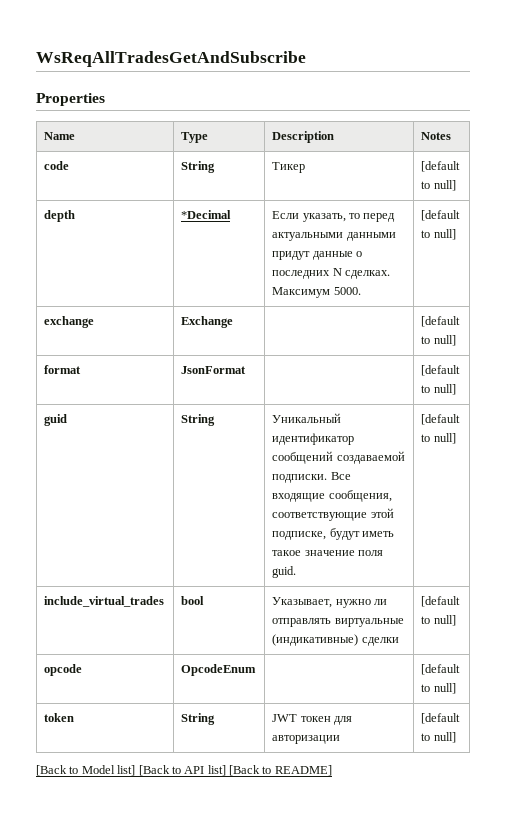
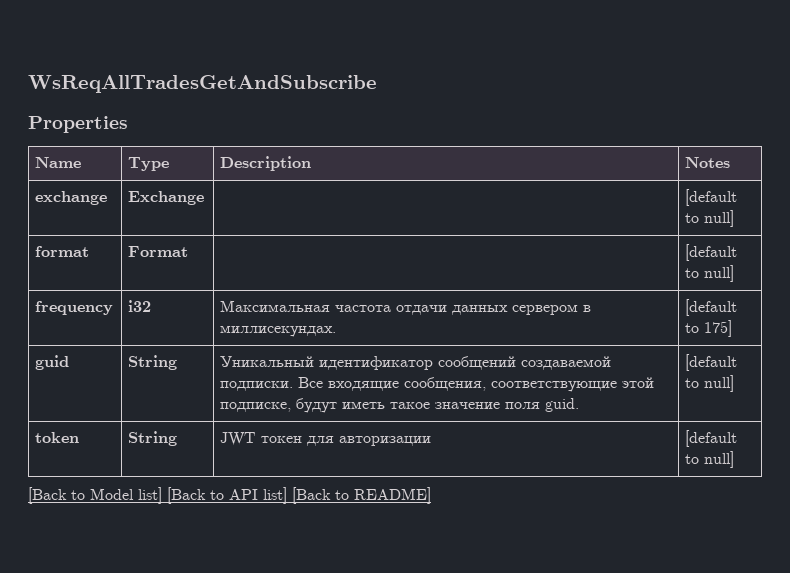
[44,161,70,170] [181,161,216,173] [272,162,306,173] [421,161,461,172] [421,180,456,191] [44,210,76,222] [181,210,232,219] [272,211,396,222] [272,232,396,241] [272,251,362,260] [272,268,390,279] [272,287,361,298] [421,210,461,221] [421,229,456,240] // code | String | Тикер | [default to null] // depth | *Decimal | Если указать, то перед актуальными данными придут данные о последних N сделках. Максимум 5000. | [default to null] -> (731, 162) none
[181,366,247,374] [421,365,461,376] [421,384,456,395] JsonFormat | | [default to null] -> [128,246,189,257] [685,244,738,261] [685,265,735,282] [35,301,114,315] [128,300,152,312] [220,300,592,315] [220,325,337,337] [685,299,738,316] [685,320,733,337] Format | | [default to null] // frequency | i32 | Максимальная частота отдачи данных сервером в миллисекундах. | [default to 175]
[44,596,165,607] [181,596,205,605] [272,597,387,608] [272,618,404,627] [272,634,399,646] [421,596,461,607] [421,615,456,626] [44,664,83,676] [181,664,257,676] [421,664,461,675] [421,683,456,694] // include_virtual_trades | bool | Указывает, нужно ли отправлять виртуальные (индикативные) сделки | [default to null] // opcode | OpcodeEnum | | [default to null] -> (735, 383) none

